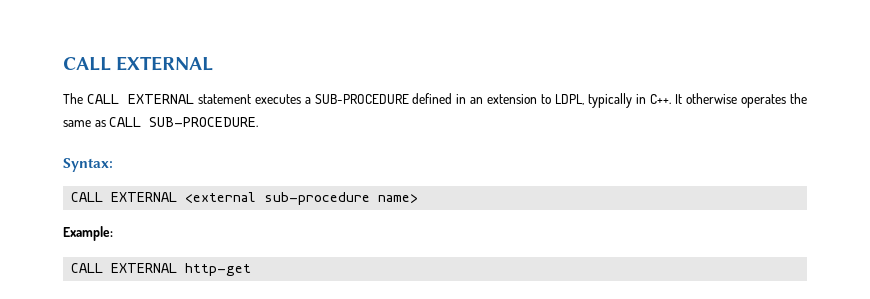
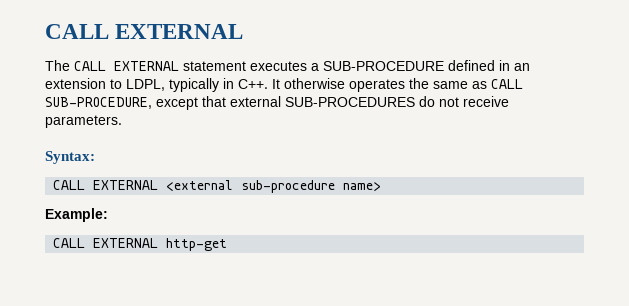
[149,117,259,127] SUB-PROCEDURE. -> [45,96,509,110] [45,115,122,128] SUB-PROCEDURE, except that external SUB-PROCEDURES do not receive parameters.

